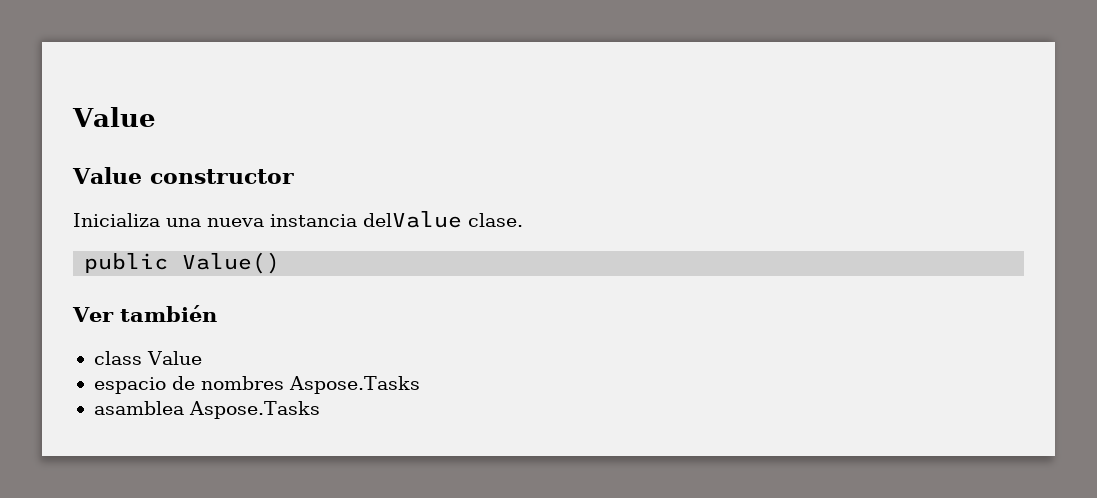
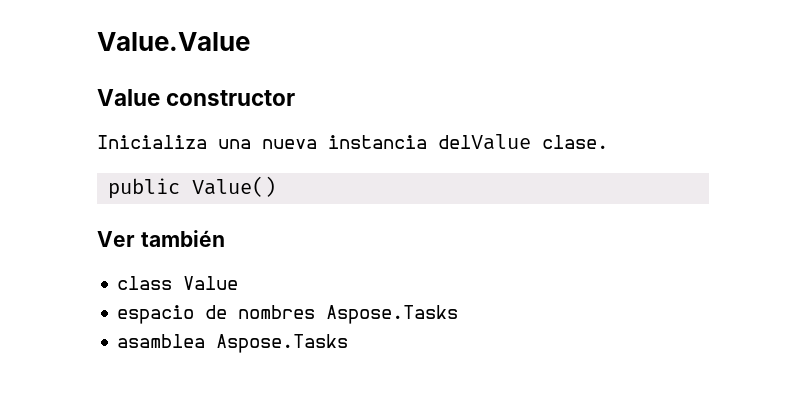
[72,107,156,127] Value -> [97,32,250,51] Value.Value

